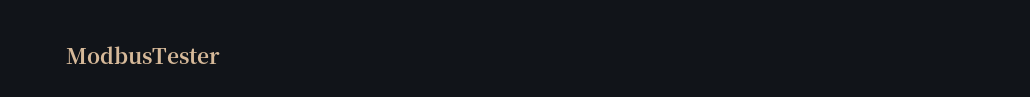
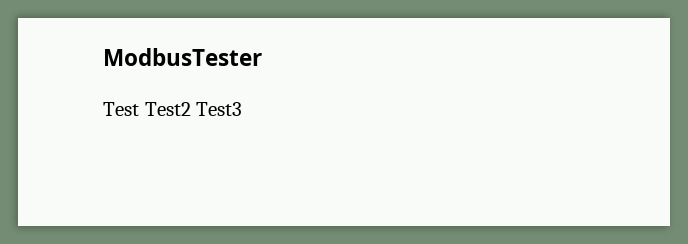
(220, 55) none -> [103,102,243,116] // Test Test2 Test3

